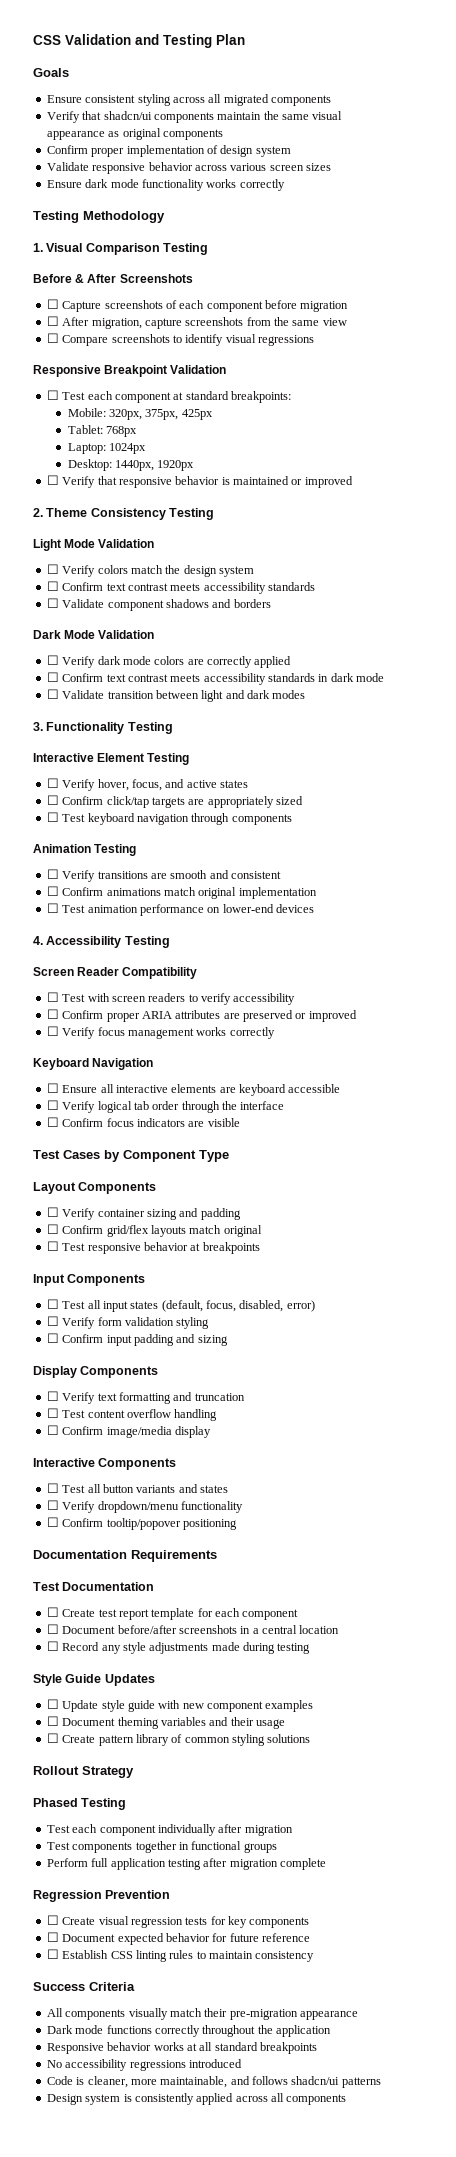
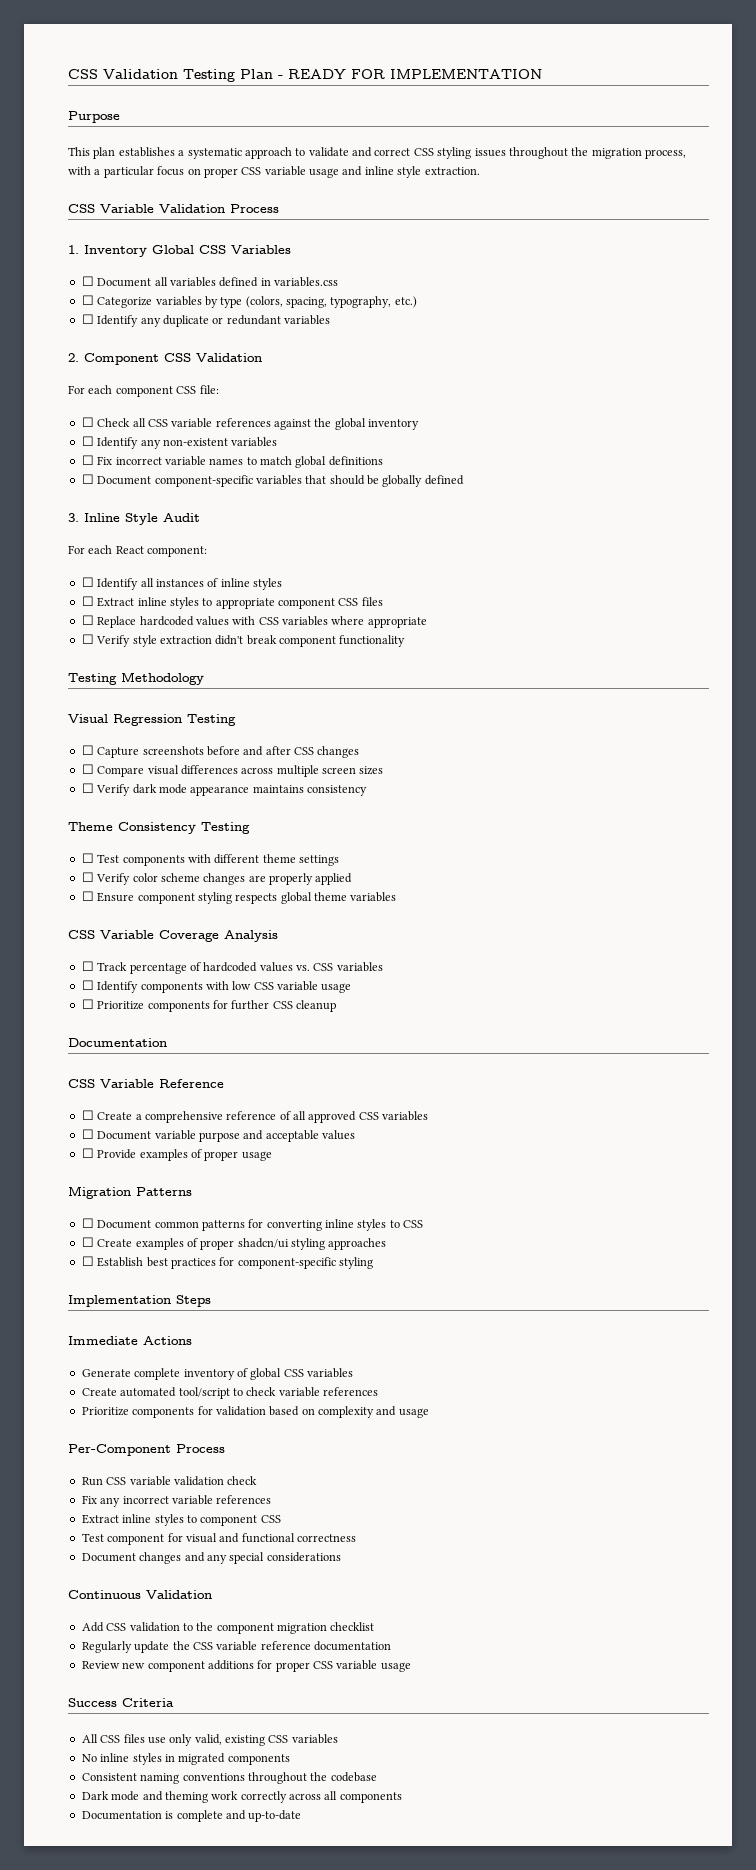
[33,34,159,45] CSS Validation and -> [68,69,178,79] CSS Validation
[33,68,69,77] [46,94,331,106] [46,111,343,123] [46,128,223,140] [46,145,291,157] [46,162,331,174] [46,179,285,191] // Goals // Ensure consistent styling across all migrated components // Verify that shadcn/ui components maintain the same visual appearance as original components // Confirm proper implementation of design system // Validate responsive behavior across various screen sizes // Ensure dark mode functionality works correctly -> [278,69,542,79] [68,111,120,123] [68,147,686,159] [68,166,480,178] [68,204,279,213] [68,245,291,257] [81,276,338,287] [81,295,417,308] [81,314,330,327] [68,353,262,365] [68,385,219,397] [81,417,420,430] [81,436,278,449] [81,455,383,468] [81,474,464,487] [68,513,200,525] [68,545,208,557] [81,577,282,590] [81,596,383,609] [81,615,427,628] [81,634,406,647] - READY FOR IMPLEMENTATION // Purpose // This plan establishes a systematic approach to validate and correct CSS styling issues throughout the migration process, with a particular focus on proper CSS variable usage and inline style extraction. // CSS Variable Validation Process // 1. Inventory Global CSS Variables // ☐ Document all variables defined in variables.css // ☐ Categorize variables by type (colors, spacing, typography, etc.) // ☐ Identify any duplicate or redundant variables // 2. Component CSS Validation // For each component CSS file: // ☐ Check all CSS variable references against the global inventory // ☐ Identify any non-existent variables // ☐ Fix incorrect variable names to match global definitions // ☐ Document component-specific variables that should be globally defined // 3. Inline Style Audit // For each React component: // ☐ Identify all instances of inline styles // ☐ Extract inline styles to appropriate component CSS files // ☐ Replace hardcoded values with CSS variables where appropriate // ☐ Verify style extraction didn't break component functionality
[33,243,209,255] [33,274,193,283] [46,299,349,312] [46,316,347,329] [46,333,314,346] [33,365,227,377] [46,390,291,403] [67,408,213,420] [67,425,137,437] [67,443,146,454] [67,459,195,471] [46,475,353,488] [33,508,215,520] [33,539,155,551] [46,564,254,577] [46,581,315,594] [46,598,271,611] [33,630,155,639] [46,655,292,668] [46,672,385,685] [46,689,306,702] [33,722,173,734] [33,753,190,765] [46,778,248,791] [46,795,303,808] [46,812,292,825] [33,844,137,856] [46,869,281,882] [46,886,317,899] [46,903,314,916] [33,936,170,948] [33,967,198,979] [46,992,296,1005] [46,1009,357,1022] [46,1026,275,1039] [33,1058,154,1070] [46,1083,341,1096] [46,1100,285,1113] [46,1117,240,1127] [33,1150,229,1162] [33,1182,157,1194] [46,1207,241,1220] [46,1224,262,1237] [46,1241,260,1254] [33,1274,146,1286] [46,1299,315,1312] [46,1316,210,1329] [46,1333,228,1346] [33,1366,159,1378] [46,1391,245,1404] [46,1408,218,1421] [46,1425,211,1438] [33,1458,177,1470] [46,1483,228,1493] [46,1500,243,1513] [46,1517,237,1530] [33,1550,217,1562] [33,1582,155,1591] [46,1607,299,1620] [46,1624,340,1634] [46,1641,311,1654] [33,1674,155,1686] [46,1699,314,1712] [46,1716,285,1729] [46,1733,311,1746] [33,1766,134,1778] [33,1798,127,1810] [46,1824,293,1836] [46,1841,277,1853] [46,1858,326,1870] [33,1890,171,1902] [46,1915,310,1928] [46,1932,310,1945] [46,1949,315,1962] [33,1982,135,1991] [46,2008,358,2020] [46,2025,331,2037] [46,2042,317,2054] [46,2059,242,2071] [46,2076,381,2088] [46,2093,347,2105] 1. Visual Comparison Testing // Before & After Screenshots // ☐ Capture screenshots of each component before migration // ☐ After migration, capture screenshots from the same view // ☐ Compare screenshots to identify visual regressions // Responsive Breakpoint Validation // ☐ Test each component at standard breakpoints: // Mobile: 320px, 375px, 425px // Tablet: 768px // Laptop: 1024px // Desktop: 1440px, 1920px // ☐ Verify that responsive behavior is maintained or improved // 2. Theme Consistency Testing // Light Mode Validation // ☐ Verify colors match the design system // ☐ Confirm text contrast meets accessibility standards // ☐ Validate component shadows and borders // Dark Mode Validation // ☐ Verify dark mode colors are correctly applied // ☐ Confirm text contrast meets accessibility standards in dark mode // ☐ Validate transition between light and dark modes // 3. Functionality Testing // Interactive Element Testing // ☐ Verify hover, focus, and active states // ☐ Confirm click/tap targets are appropriately sized // ☐ Test keyboard navigation through components // Animation Testing // ☐ Verify transitions are smooth and consistent // ☐ Confirm animations match original implementation // ☐ Test animation performance on lower-end devices // 4. Accessibility Testing // Screen Reader Compatibility // ☐ Test with screen readers to verify accessibility // ☐ Confirm proper ARIA attributes are preserved or improved // ☐ Verify focus management works correctly // Keyboard Navigation // ☐ Ensure all interactive elements are keyboard accessible // ☐ Verify logical tab order through the interface // ☐ Confirm focus indicators are visible // Test Cases by Component Type // Layout Components // ☐ Verify container sizing and padding // ☐ Confirm grid/flex layouts match original // ☐ Test responsive behavior at breakpoints // Input Components // ☐ Test all input states (default, focus, disabled, error) // ☐ Verify form validation styling // ☐ Confirm input padding and sizing // Display Components // ☐ Verify text formatting and truncation // ☐ Test content overflow handling // ☐ Confirm image/media display // Interactive Components // ☐ Test all button variants and states // ☐ Verify dropdown/menu functionality // ☐ Confirm tooltip/popover positioning // Documentation Requirements // Test Documentation // ☐ Create test report template for each component // ☐ Document before/after screenshots in a central location // ☐ Record any style adjustments made during testing // Style Guide Updates // ☐ Update style guide with new component examples // ☐ Document theming variables and their usage // ☐ Create pattern library of common styling solutions // Rollout Strategy // Phased Testing // Test each component individually after migration // Test components together in functional groups // Perform full application testing after migration complete // Regression Prevention // ☐ Create visual regression tests for key components // ☐ Document expected behavior for future reference // ☐ Establish CSS linting rules to maintain consistency // Success Criteria // All components visually match their pre-migration appearance // Dark mode functions correctly throughout the application // Responsive behavior works at all standard breakpoints // No accessibility regressions introduced // Code is cleaner, more maintainable, and follows shadcn/ui patterns // Design system is consistently applied across all components -> [68,714,236,726] [81,745,360,758] [81,764,384,777] [81,783,367,796] [68,822,250,834] [81,853,339,866] [81,872,353,885] [81,891,397,904] [68,930,278,942] [81,961,383,974] [81,980,352,993] [81,999,336,1012] [68,1038,167,1047] [68,1079,224,1088] [81,1110,429,1123] [81,1129,355,1142] [81,1148,272,1161] [68,1186,192,1199] [81,1218,424,1231] [81,1237,387,1250] [81,1256,373,1269] [68,1295,211,1307] [68,1336,192,1345] [81,1368,353,1380] [81,1387,378,1399] [81,1406,429,1418] [68,1444,225,1456] [81,1476,258,1486] [81,1495,272,1507] [81,1514,281,1526] [81,1533,356,1545] [81,1552,341,1564] [68,1590,212,1599] [81,1622,375,1634] [81,1641,391,1653] [81,1660,411,1672] [68,1698,174,1707] [81,1734,338,1746] [81,1753,290,1765] [81,1772,377,1784] [81,1791,402,1803] [81,1810,302,1822] Visual Regression Testing // ☐ Capture screenshots before and after CSS changes // ☐ Compare visual differences across multiple screen sizes // ☐ Verify dark mode appearance maintains consistency // Theme Consistency Testing // ☐ Test components with different theme settings // ☐ Verify color scheme changes are properly applied // ☐ Ensure component styling respects global theme variables // CSS Variable Coverage Analysis // ☐ Track percentage of hardcoded values vs. CSS variables // ☐ Identify components with low CSS variable usage // ☐ Prioritize components for further CSS cleanup // Documentation // CSS Variable Reference // ☐ Create a comprehensive reference of all approved CSS variables // ☐ Document variable purpose and acceptable values // ☐ Provide examples of proper usage // Migration Patterns // ☐ Document common patterns for converting inline styles to CSS // ☐ Create examples of proper shadcn/ui styling approaches // ☐ Establish best practices for component-specific styling // Implementation Steps // Immediate Actions // Generate complete inventory of global CSS variables // Create automated tool/script to check variable references // Prioritize components for validation based on complexity and usage // Per-Component Process // Run CSS variable validation check // Fix any incorrect variable references // Extract inline styles to component CSS // Test component for visual and functional correctness // Document changes and any special considerations // Continuous Validation // Add CSS validation to the component migration checklist // Regularly update the CSS variable reference documentation // Review new component additions for proper CSS variable usage // Success Criteria // All CSS files use only valid, existing CSS variables // No inline styles in migrated components // Consistent naming conventions throughout the codebase // Dark mode and theming work correctly across all components // Documentation is complete and up-to-date

